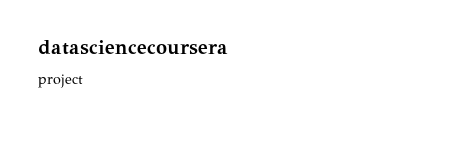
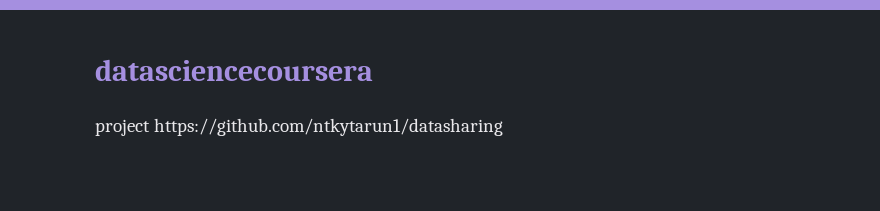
(83, 81) none -> [154,118,504,136] https://github.com/ntkytarun1/datasharing

